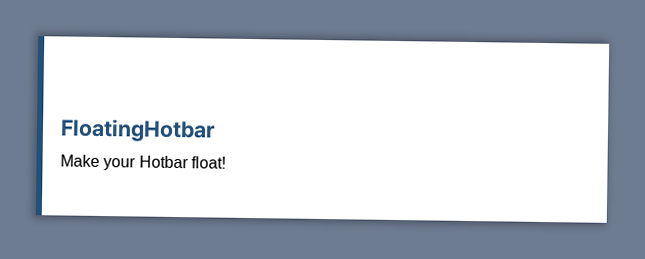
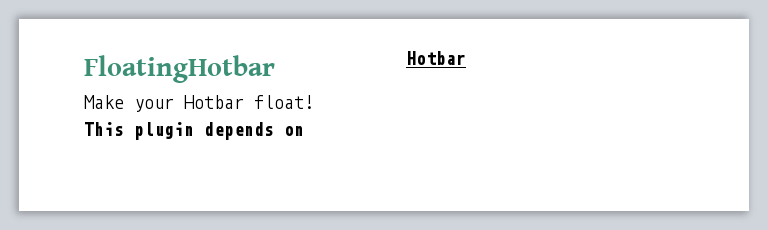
(226, 162) none -> [84,122,304,140] [406,51,466,65] // This plugin depends on Hotbar

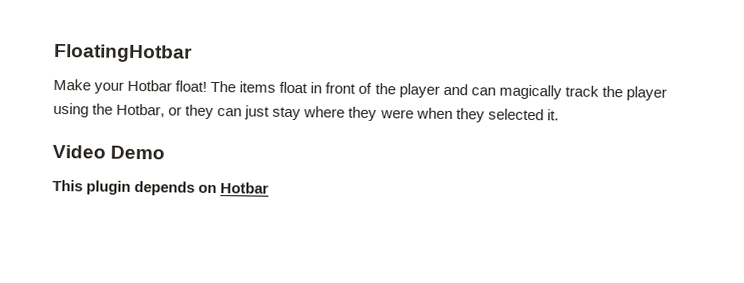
(314, 102) none -> [210,80,667,101] [53,102,559,123] [52,144,166,160] The items float in front of the player and can magically track the player using the Hotbar, or they can just stay where they were when they selected it. // Video Demo

